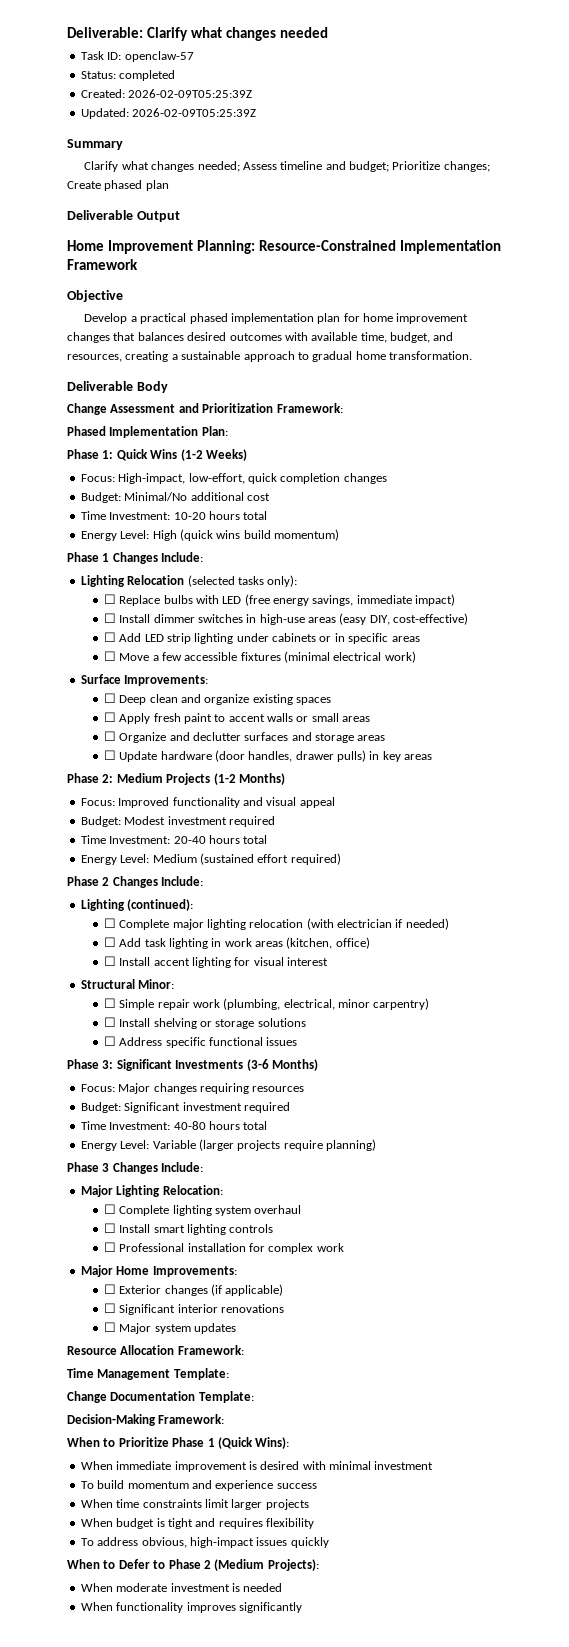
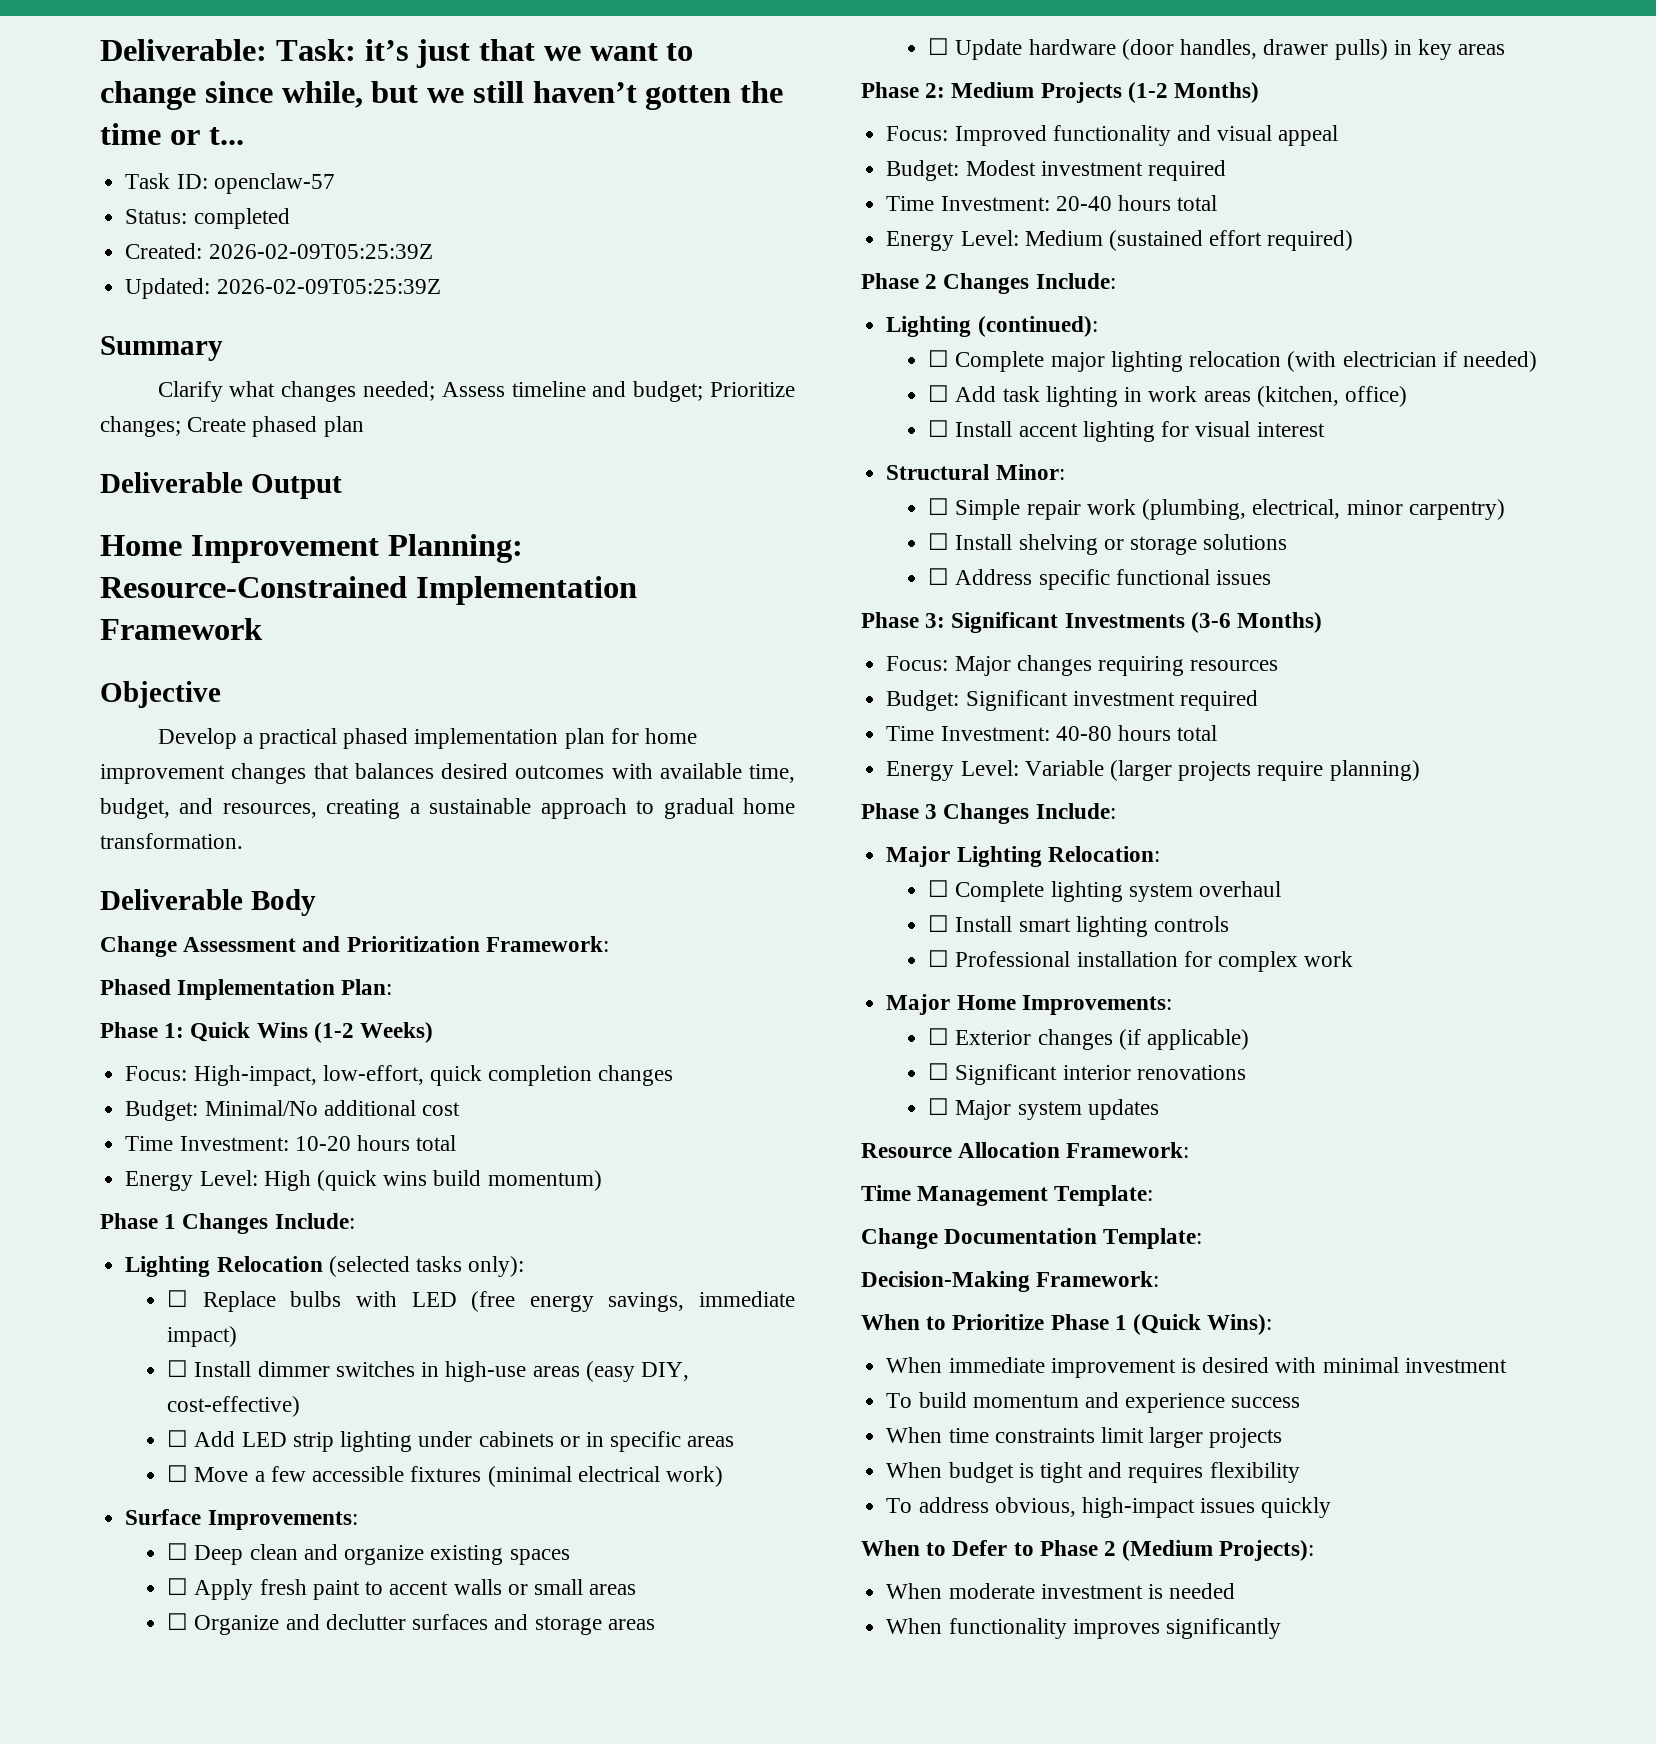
[146,27,328,41] Clarify what changes needed -> [275,39,694,68] [100,81,784,110] [100,123,244,145] Task: it’s just that we want to change since while, but we still haven’t gotten the time or t...

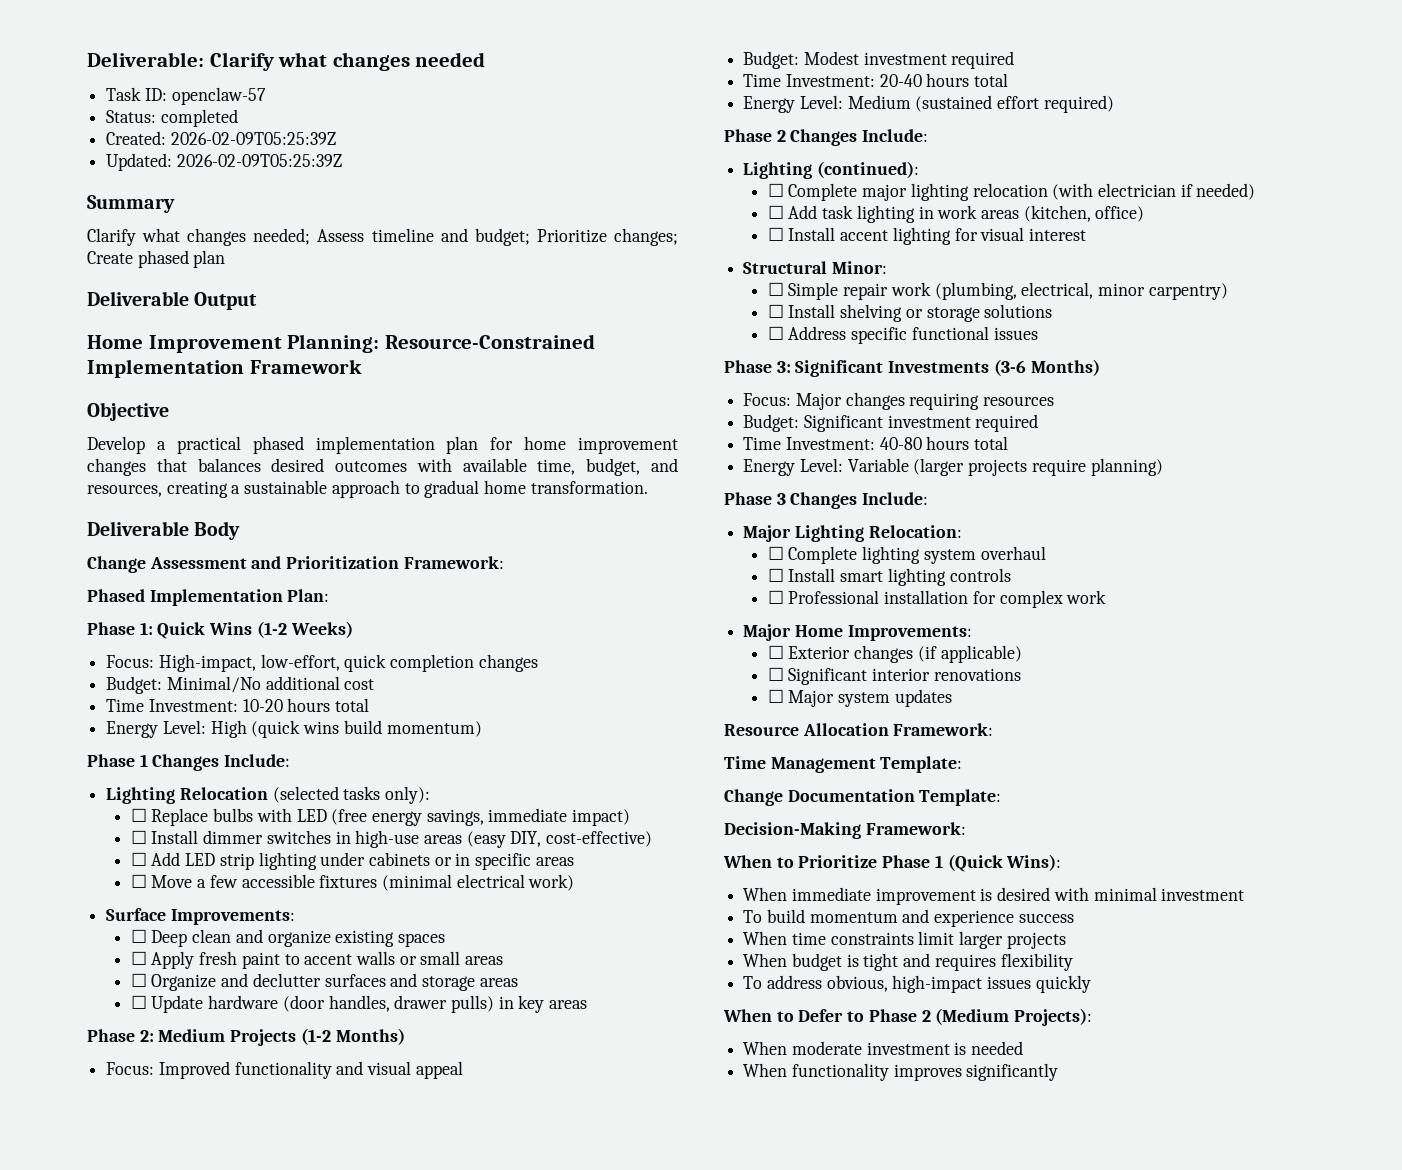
[275,39,694,68] [100,81,784,110] [100,123,244,145] Task: it’s just that we want to change since while, but we still haven’t gotten the time or t... -> [209,52,486,71] Clarify what changes needed

